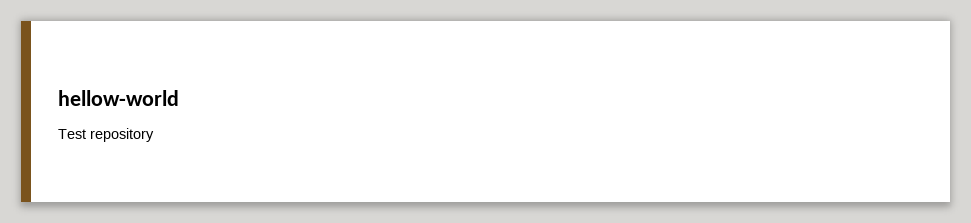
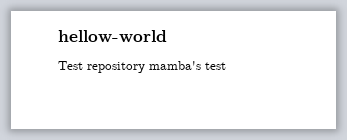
(154, 135) none -> [149,61,226,70] mamba's test

